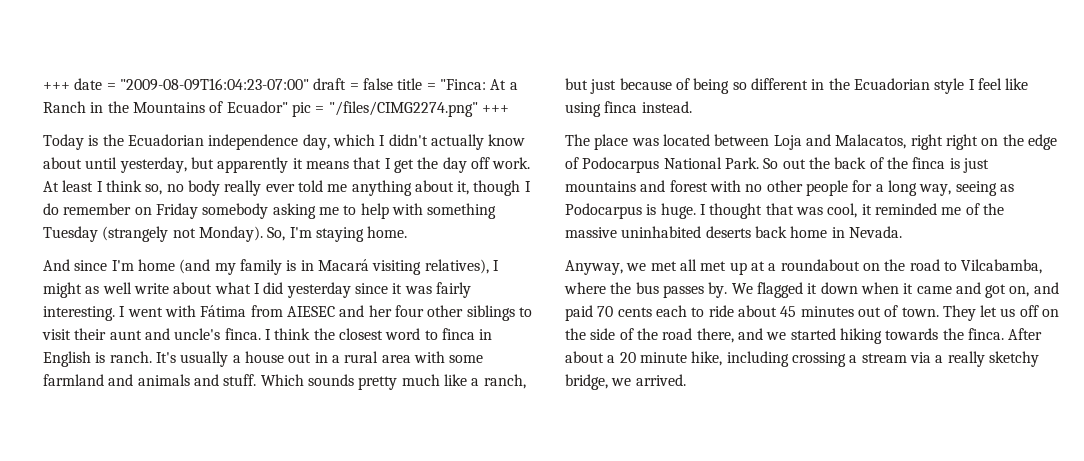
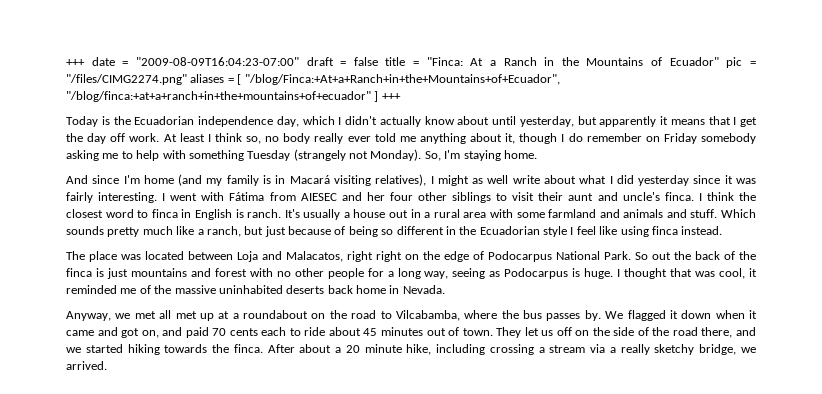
(478, 109) none -> [190,74,560,85] [66,91,379,102] aliases = [ "/blog/Finca:+At+a+Ranch+in+the+Mountains+of+Ecuador", "/blog/finca:+at+a+ranch+in+the+mountains+of+ecuador" ]

